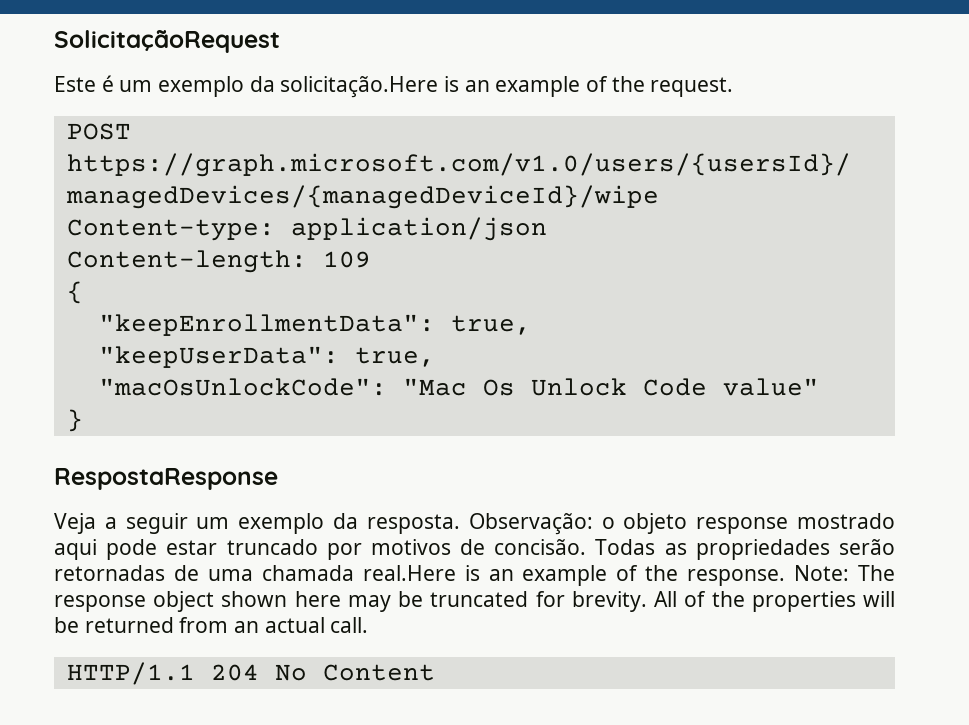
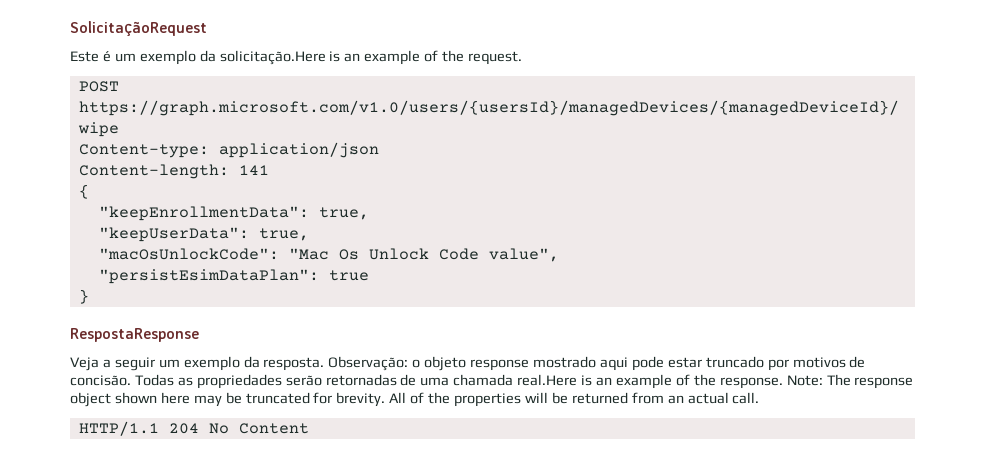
[322,251,371,268] 109 -> [238,165,269,175] 141
[722,378,819,396] value" -> [488,248,559,262] [98,269,369,284] value", // "persistEsimDataPlan": true

